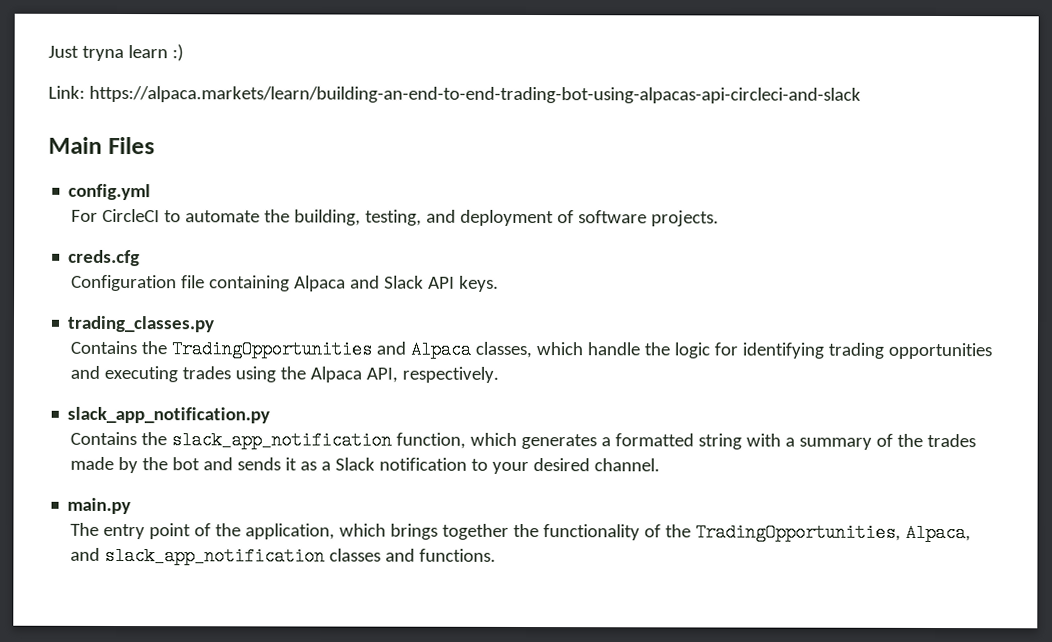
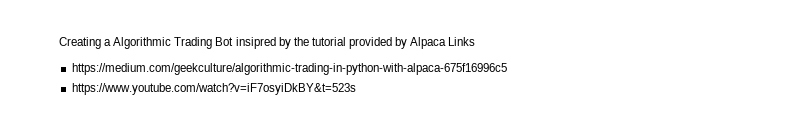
[48,44,184,62] [48,85,861,104] [48,136,155,155] [68,183,152,201] [70,208,719,227] [68,249,141,267] [70,274,499,292] [67,315,216,333] [69,340,992,360] [69,365,499,383] [67,406,271,424] [69,431,976,450] [69,456,660,475] [67,497,132,515] [69,522,971,543] [69,546,496,566] Just tryna learn :) // Link: https://alpaca.markets/learn/building-an-end-to-end-trading-bot-using-alpacas-api-circleci-and-slack // Main Files // config.yml // For CircleCI to automate the building, testing, and deployment of software projects. // creds.cfg // Configuration file containing Alpaca and Slack API keys. // trading_classes.py // Contains the TradingOpportunities and Alpaca classes, which handle the logic for identifying trading opportunities and executing trades using the Alpaca API, respectively. // slack_app_notification.py // Contains the slack_app_notification function, which generates a formatted string with a summary of the trades made by the bot and sends it as a Slack notification to your desired channel. // main.py // The entry point of the application, which brings together the functionality of the TradingOpportunities, Alpaca, and slack_app_notification classes and functions. -> [59,37,476,49] [71,63,507,75] [71,83,356,95] Creating a Algorithmic Trading Bot insipred by the tutorial provided by Alpaca Links // https://medium.com/geekculture/algorithmic-trading-in-python-with-alpaca-675f16996c5 // https://www.youtube.com/watch?v=iF7osyiDkBY&t=523s

